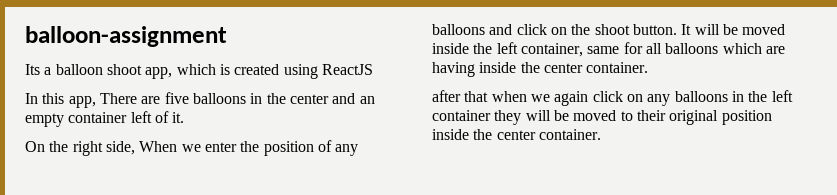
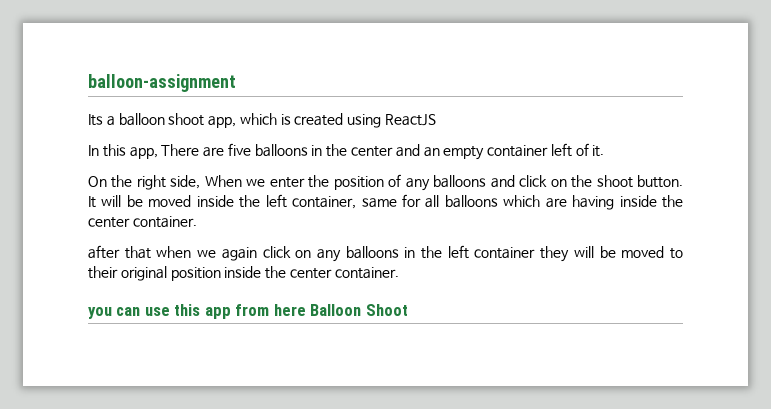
(601, 134) none -> [88,304,408,319] // you can use this app from here Balloon Shoot

